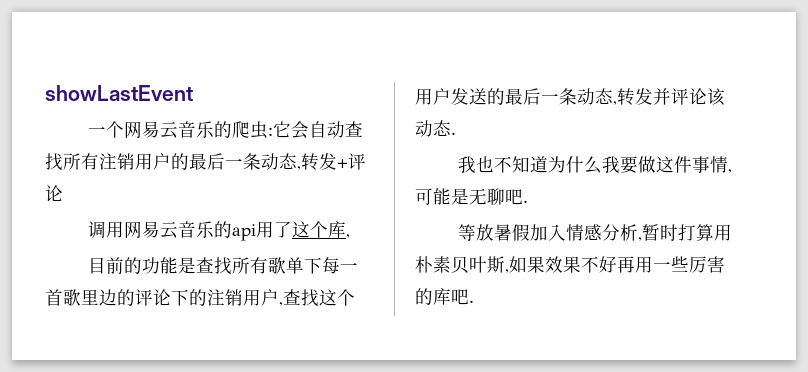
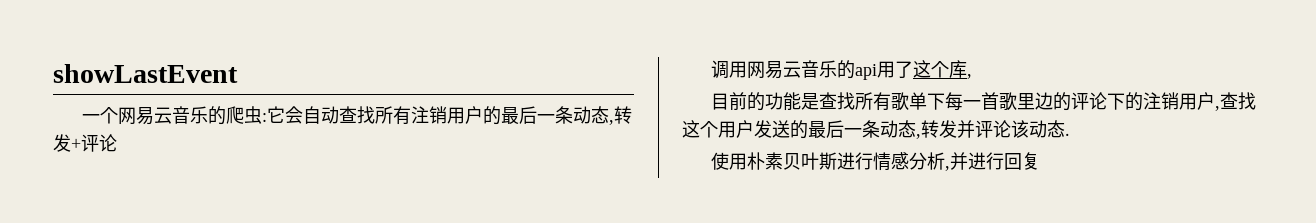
[458,156,733,174] [415,188,528,205] [458,224,733,241] [415,256,725,274] [415,288,474,305] 我也不知道为什么我要做这件事情,可能是无聊吧. // 等放暑假加入情感分析,暂时打算用朴素贝叶斯,如果效果不好再用一些厉害的库吧. -> [711,152,1041,171] 使用朴素贝叶斯进行情感分析,并进行回复

